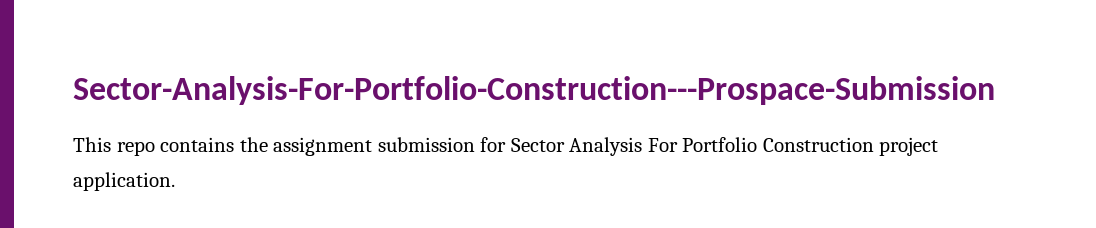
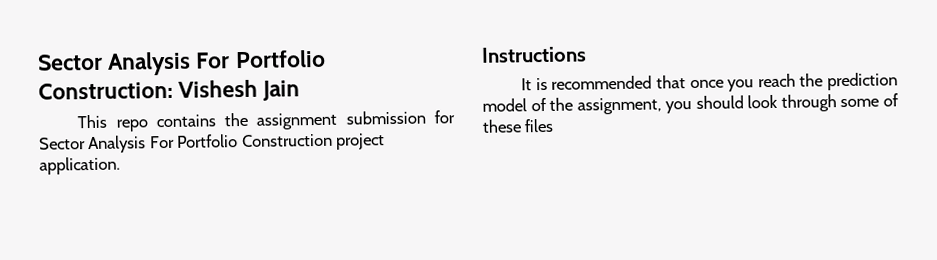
[73,76,995,105] Sector-Analysis-For-Portfolio-Construction---Prospace-Submission -> [37,49,326,76] [38,79,301,101] Sector Analysis For Portfolio Construction: Vishesh Jain
(175, 181) none -> [481,46,587,63] [521,72,898,92] [482,93,899,115] [482,118,555,133] // Instructions // It is recommended that once you reach the prediction model of the assignment, you should look through some of these files

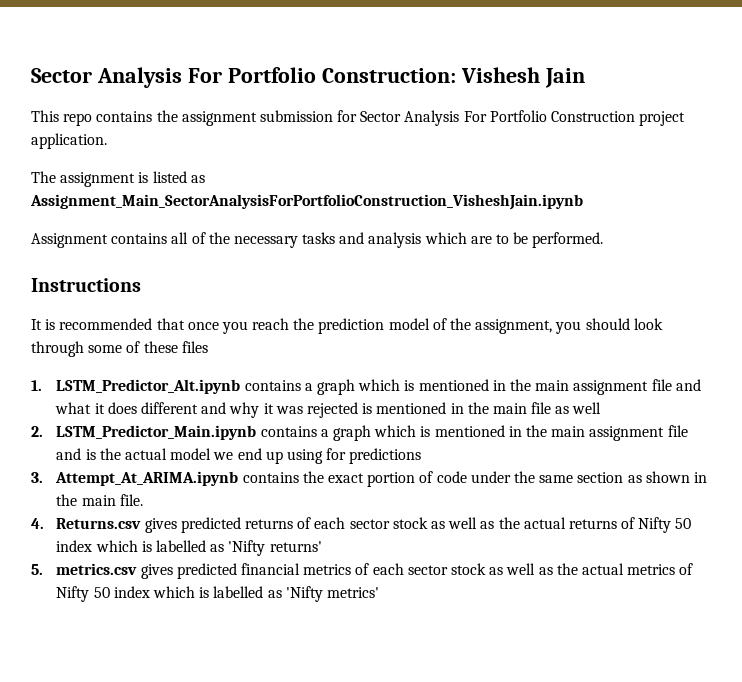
(120, 165) none -> [31,171,205,187] [30,194,583,210] [31,232,604,248] // The assignment is listed as Assignment_Main_SectorAnalysisForPortfolioConstruction_VisheshJain.ipynb // Assignment contains all of the necessary tasks and analysis which are to be performed.
(555, 125) none -> [31,379,701,395] [55,402,602,418] [31,425,688,441] [56,448,422,464] [31,471,707,487] [56,494,143,506] [31,517,692,533] [56,540,322,556] [31,563,694,579] [56,586,379,602] // 1. LSTM_Predictor_Alt.ipynb contains a graph which is mentioned in the main assignment file and what it does different and why it was rejected is mentioned in the main file as well // 2. LSTM_Predictor_Main.ipynb contains a graph which is mentioned in the main assignment file and is the actual model we end up using for predictions // 3. Attempt_At_ARIMA.ipynb contains the exact portion of code under the same section as shown in the main file. // 4. Returns.csv gives predicted returns of each sector stock as well as the actual returns of Nifty 50 index which is labelled as 'Nifty returns' // 5. metrics.csv gives predicted financial metrics of each sector stock as well as the actual metrics of Nifty 50 index which is labelled as 'Nifty metrics'

